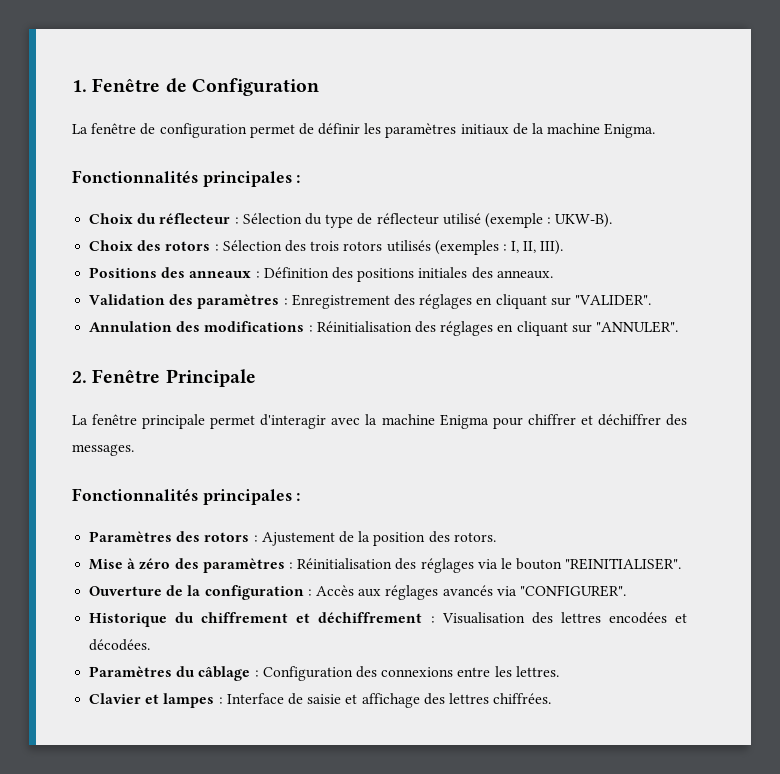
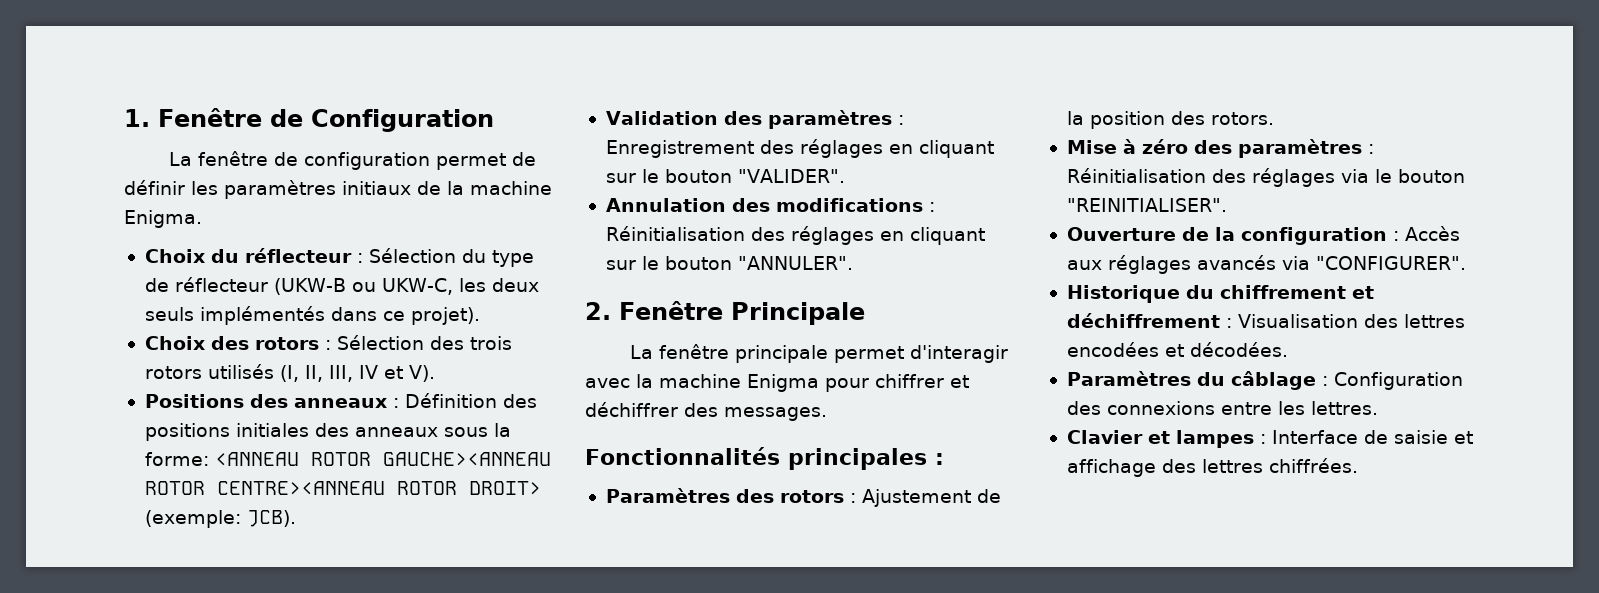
[72,170,301,187] // Fonctionnalités principales : -> (202, 219) none
[442,213,613,228] utilisé (exemple : UKW-B). -> [273,278,539,295] [144,306,480,325] (UKW-B ou UKW-C, les deux seuls implémentés dans ce projet).
[434,240,564,255] (exemples : I, II, III). -> [279,365,435,382] (I, II, III, IV et V).
[496,270,553,279] anneaux. -> [354,423,511,437] [144,452,551,466] [144,481,541,495] [144,510,296,528] anneaux sous la forme: <ANNEAU ROTOR GAUCHE><ANNEAU ROTOR CENTRE><ANNEAU ROTOR DROIT> (exemple: JCB).
(571, 301) none -> [641,169,732,183] le bouton
(592, 328) none -> [641,256,732,270] le bouton

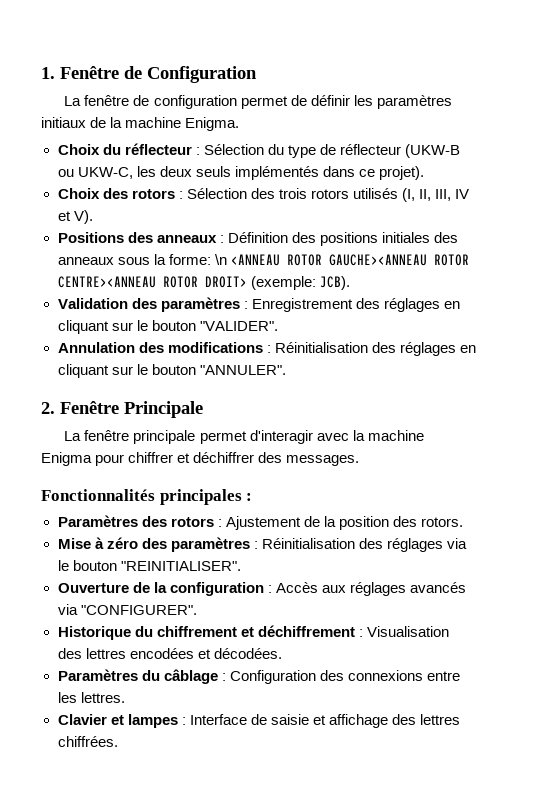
(209, 459) none -> [214,254,227,265] \n

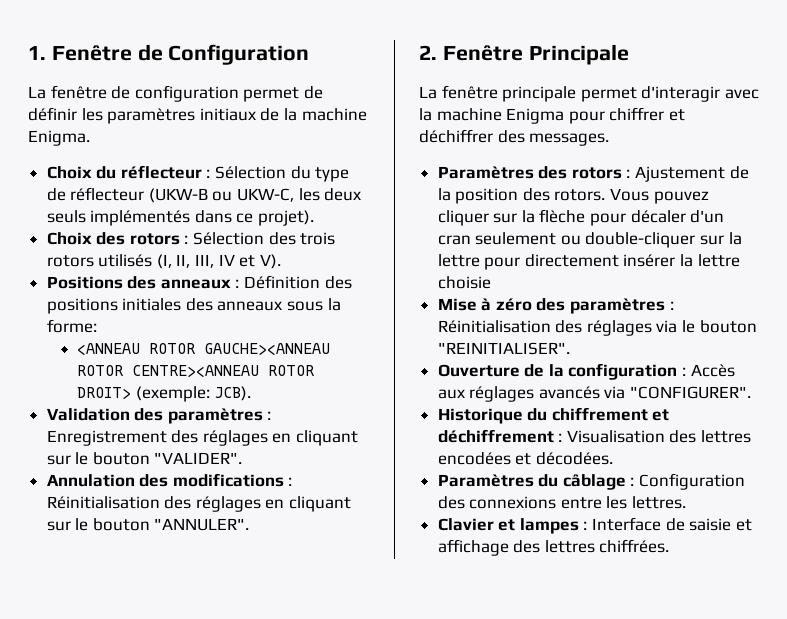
[214,254,227,265] \n -> (97, 326) //
[41,489,253,505] // Fonctionnalités principales : -> (610, 139) none
(463, 522) none -> [610,188,709,204] [437,209,725,226] [437,232,742,248] [437,254,740,270] [437,276,491,289] Vous pouvez cliquer sur la flèche pour décaler d'un cran seulement ou double-cliquer sur la lettre pour directement insérer la lettre choisie

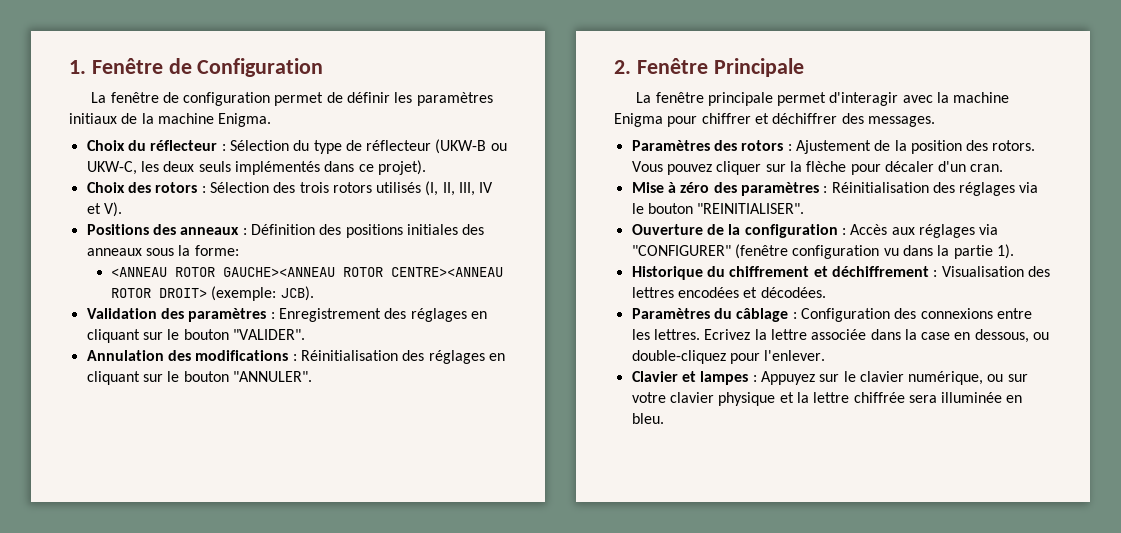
[437,232,742,248] [437,254,740,270] [437,276,491,289] cran seulement ou double-cliquer sur la lettre pour directement insérer la lettre choisie -> [970,164,1004,172] cran.
[538,386,752,399] avancés via "CONFIGURER". -> [979,224,999,235] [631,244,1014,259] via "CONFIGURER" (fenêtre configuration vu dans la partie 1).
[437,517,752,534] [437,539,670,556] // Clavier et lampes : Interface de saisie et affichage des lettres chiffrées. -> [704,329,1050,343] [631,350,826,364] [631,371,1028,385] [631,392,1023,406] [631,413,664,424] Ecrivez la lettre associée dans la case en dessous, ou double-cliquez pour l'enlever. // Clavier et lampes : Appuyez sur le clavier numérique, ou sur votre clavier physique et la lettre chiffrée sera illuminée en bleu.

